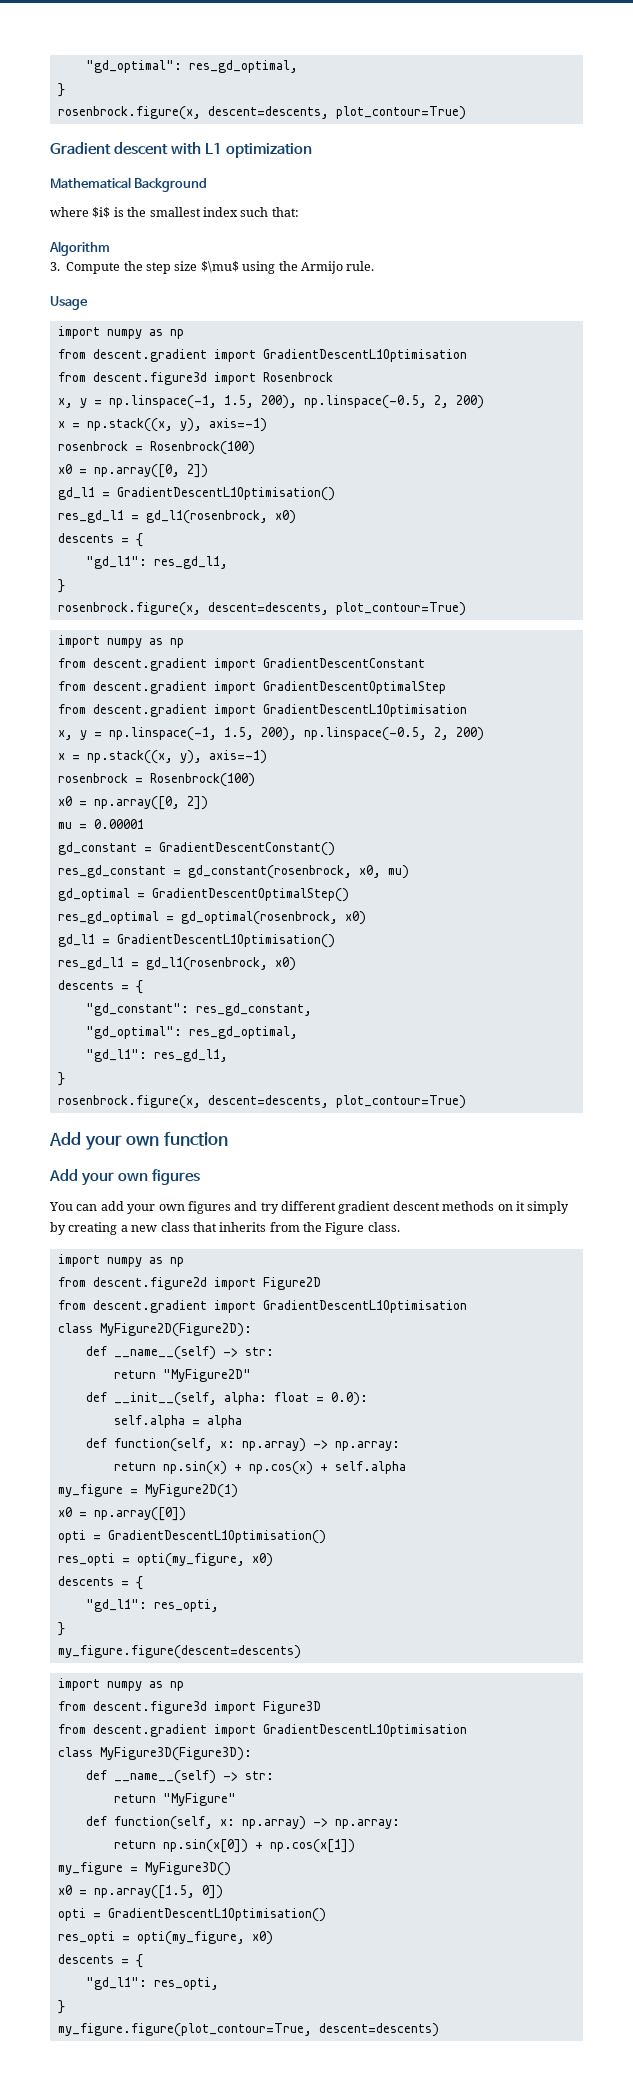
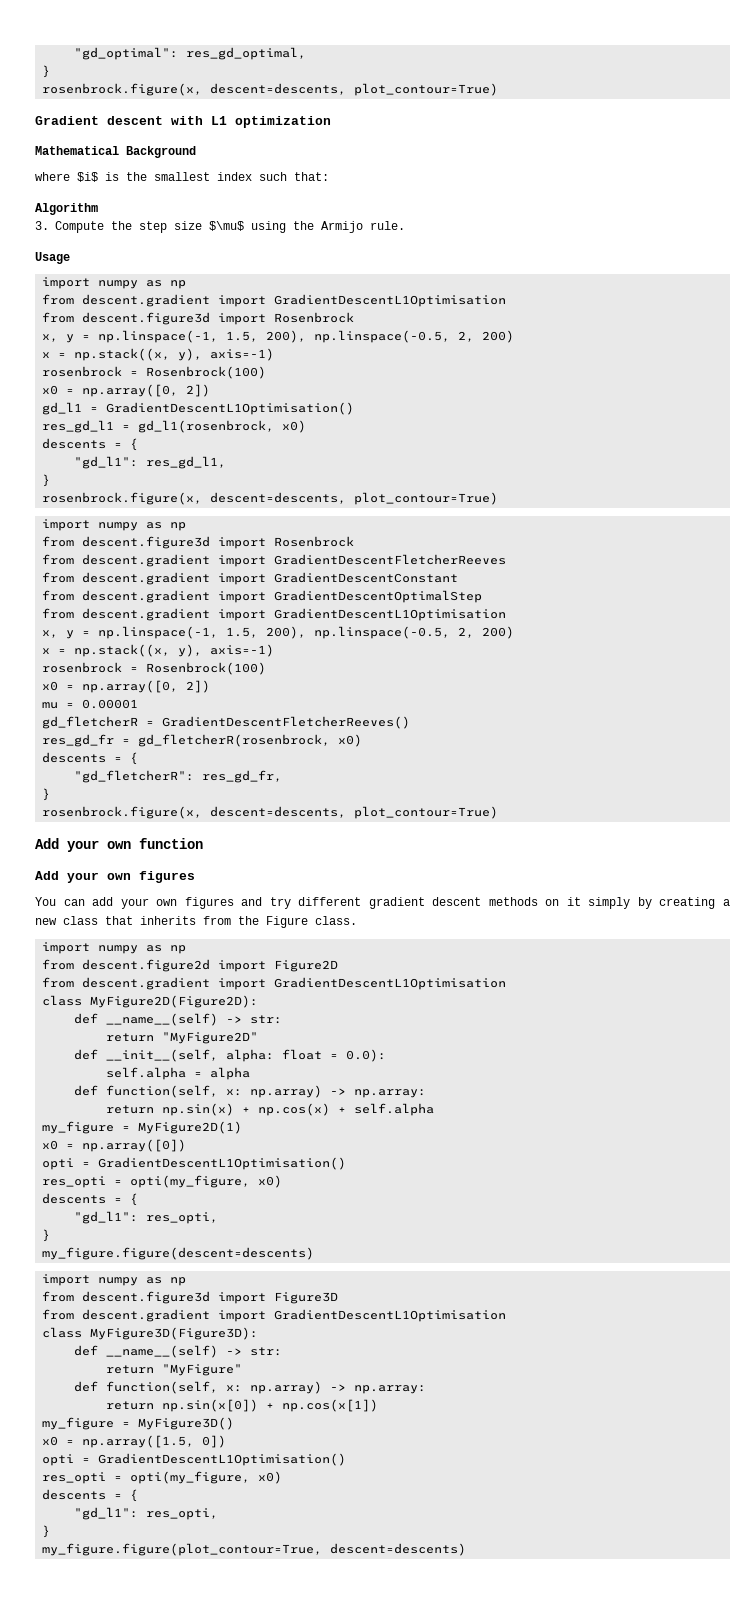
(184, 643) none -> [42,536,355,549] [42,554,507,567] // from descent.figure3d import Rosenbrock // from descent.gradient import GradientDescentFletcherReeves
[57,842,335,856] [57,865,409,879] [57,888,349,902] [57,911,366,925] [57,934,335,948] [57,957,296,971] [57,980,143,994] [85,1003,312,1016] [85,1026,298,1039] [85,1049,228,1062] gd_constant = GradientDescentConstant() // res_gd_constant = gd_constant(rosenbrock, x0, mu) // gd_optimal = GradientDescentOptimalStep() // res_gd_optimal = gd_optimal(rosenbrock, x0) // gd_l1 = GradientDescentL1Optimisation() // res_gd_l1 = gd_l1(rosenbrock, x0) // descents = { // "gd_constant": res_gd_constant, // "gd_optimal": res_gd_optimal, // "gd_l1": res_gd_l1, -> [42,716,411,729] [42,734,363,747] [42,752,139,765] [74,770,283,783] gd_fletcherR = GradientDescentFletcherReeves() // res_gd_fr = gd_fletcherR(rosenbrock, x0) // descents = { // "gd_fletcherR": res_gd_fr,

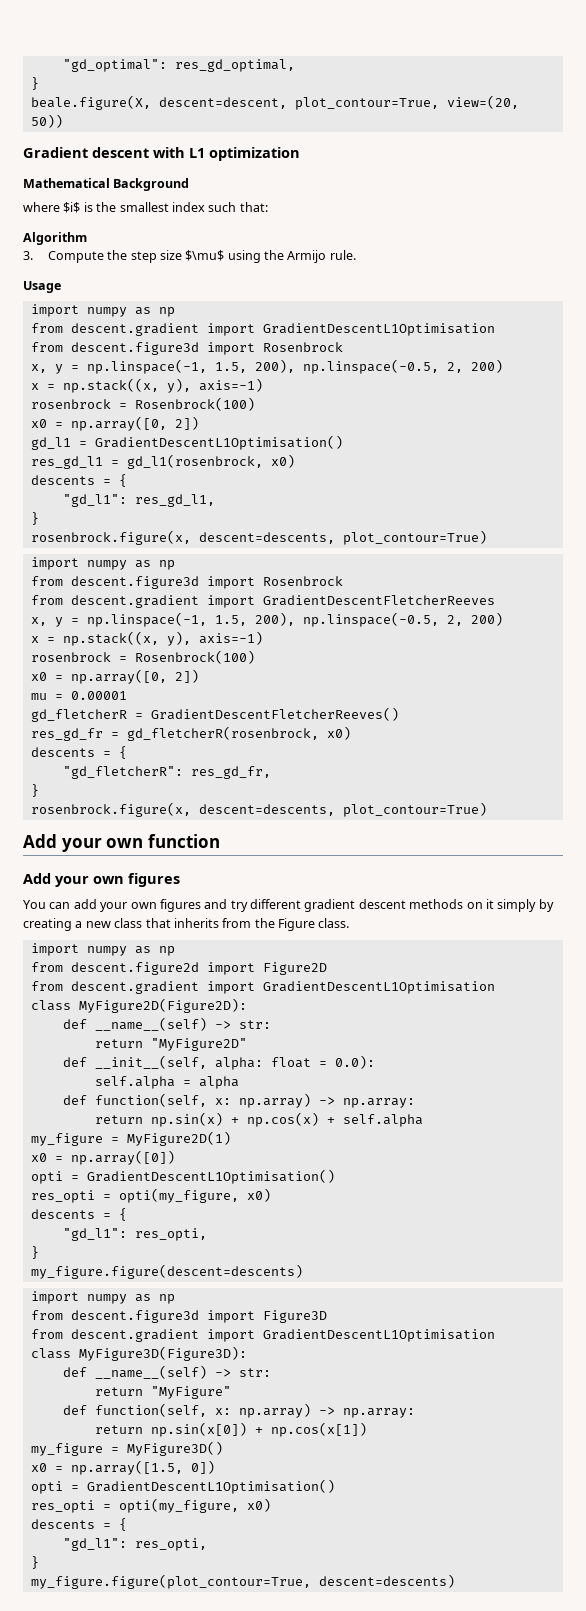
[42,83,499,96] rosenbrock.figure(x, descent=descents, plot_contour=True) -> [30,95,519,110] [30,114,63,128] beale.figure(X, descent=descent, plot_contour=True, view=(20, 50))
[42,572,459,585] [42,590,483,603] [42,608,507,621] // from descent.gradient import GradientDescentConstant // from descent.gradient import GradientDescentOptimalStep // from descent.gradient import GradientDescentL1Optimisation -> (495, 600) none

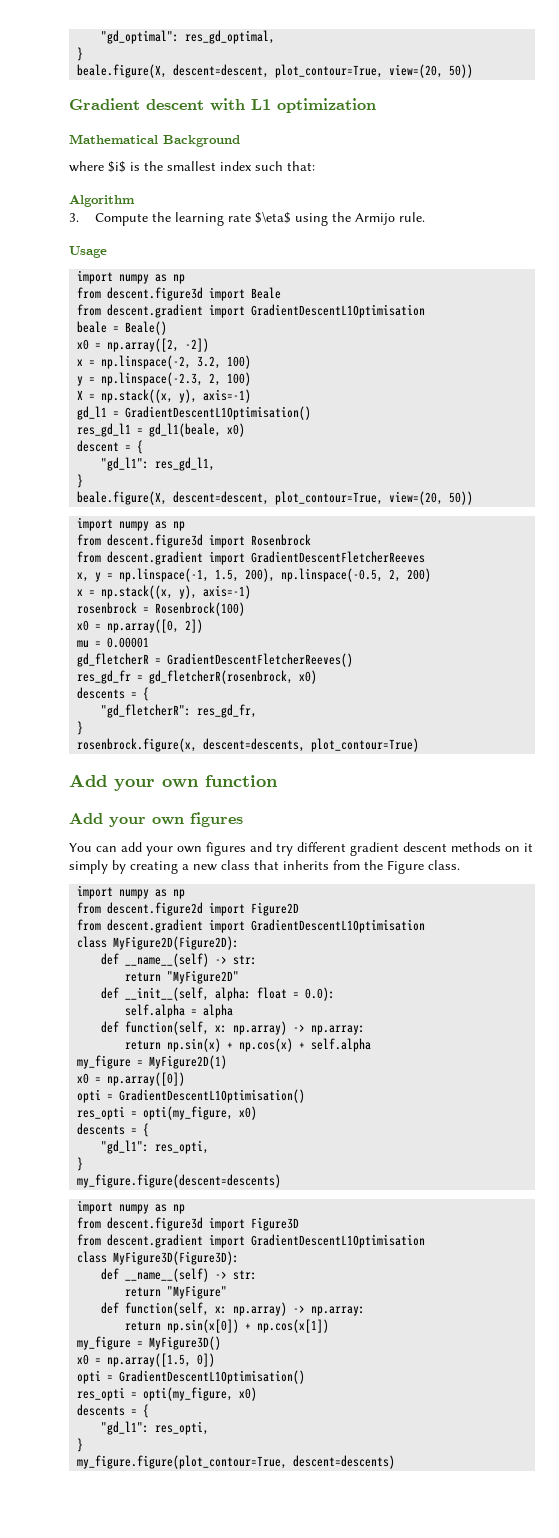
[130,250,225,263] step size $\mu$ -> [174,211,291,226] learning rate $\eta$
[30,323,495,336] [30,342,343,355] [30,359,503,374] [30,378,263,393] [30,397,255,411] [30,416,199,431] // from descent.gradient import GradientDescentL1Optimisation // from descent.figure3d import Rosenbrock // x, y = np.linspace(-1, 1.5, 200), np.linspace(-0.5, 2, 200) // x = np.stack((x, y), axis=-1) // rosenbrock = Rosenbrock(100) // x0 = np.array([0, 2]) -> [77,287,282,301] [77,304,426,318] [77,321,168,335] [77,338,210,352] [77,355,252,369] [77,372,252,386] [77,389,252,403] // from descent.figure3d import Beale // from descent.gradient import GradientDescentL1Optimisation // beale = Beale() // x0 = np.array([2, -2]) // x = np.linspace(-2, 3.2, 100) // y = np.linspace(-2.3, 2, 100) // X = np.stack((x, y), axis=-1)
[126,454,295,469] [30,475,95,485] gd_l1(rosenbrock, x0) // descents -> [149,423,246,437] [77,440,120,452] gd_l1(beale, x0) // descent
[30,530,487,545] rosenbrock.figure(x, descent=descents, plot_contour=True) -> [77,491,474,505] beale.figure(X, descent=descent, plot_contour=True, view=(20, 50))

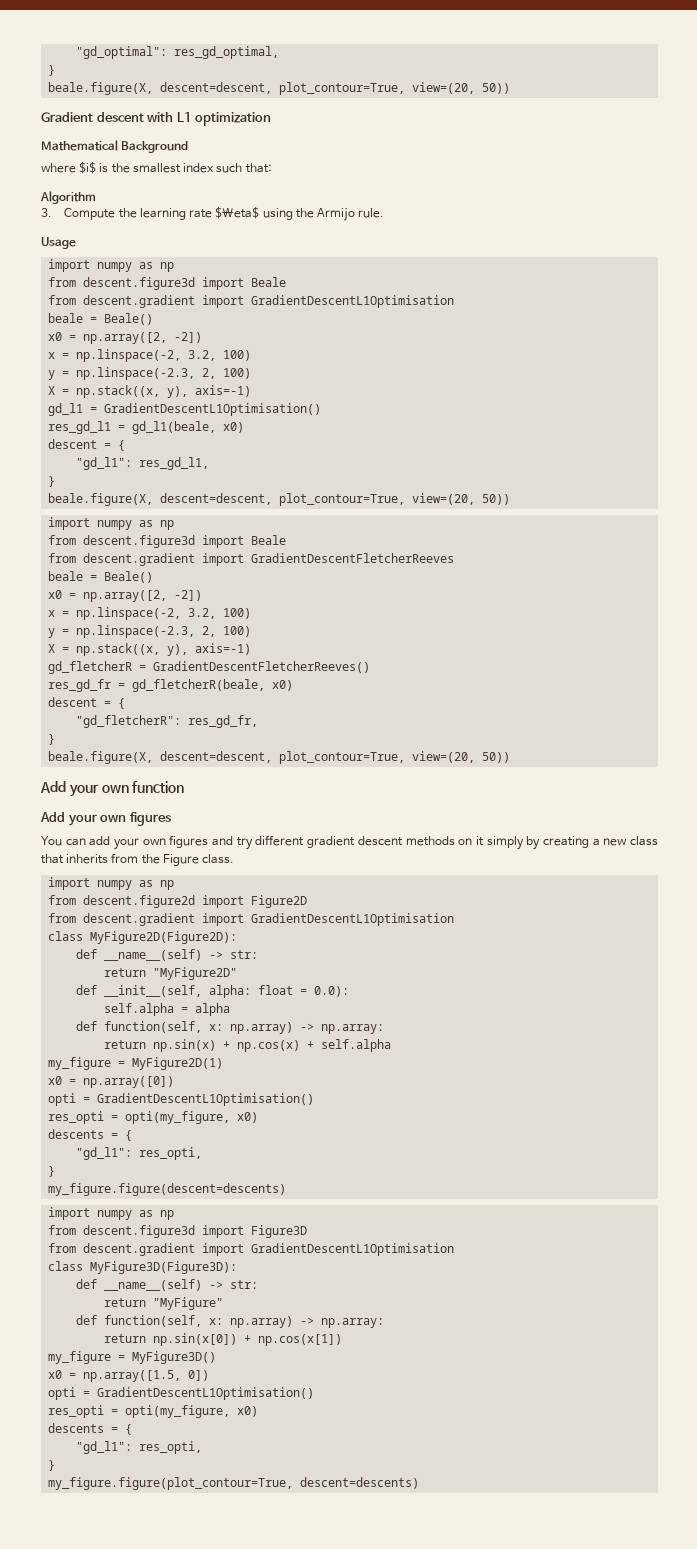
[251,534,312,546] Rosenbrock -> [251,535,287,545] Beale
[77,568,432,582] [77,585,252,599] [77,602,246,616] [77,619,204,633] [77,637,150,648] x, y = np.linspace(-1, 1.5, 200), np.linspace(-0.5, 2, 200) // x = np.stack((x, y), axis=-1) // rosenbrock = Rosenbrock(100) // x0 = np.array([0, 2]) // mu = 0.00001 -> [48,571,154,583] [48,590,203,602] [48,607,252,620] [48,625,252,638] [48,643,252,656] beale = Beale() // x0 = np.array([2, -2]) // x = np.linspace(-2, 3.2, 100) // y = np.linspace(-2.3, 2, 100) // X = np.stack((x, y), axis=-1)
[149,670,318,684] [77,687,126,699] gd_fletcherR(rosenbrock, x0) // descents -> [132,679,294,692] [48,697,98,707] gd_fletcherR(beale, x0) // descent
[77,738,420,752] rosenbrock.figure(x, descent=descents, plot_contour=True) -> [48,751,511,764] beale.figure(X, descent=descent, plot_contour=True, view=(20, 50))

